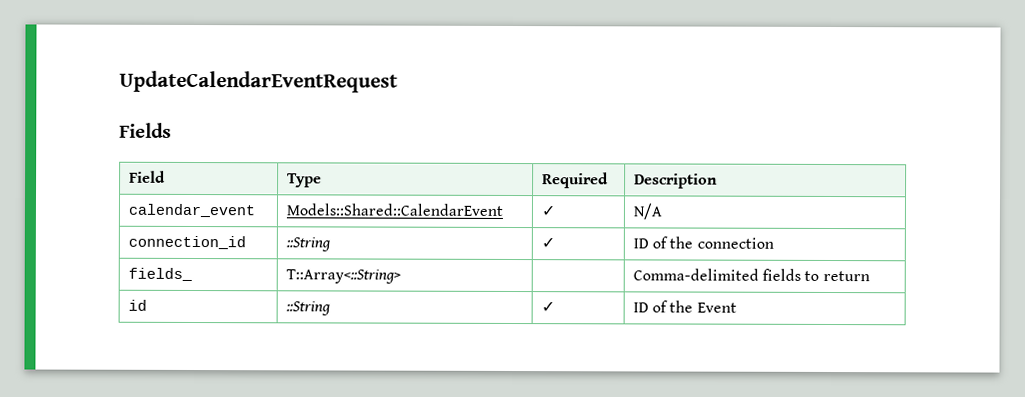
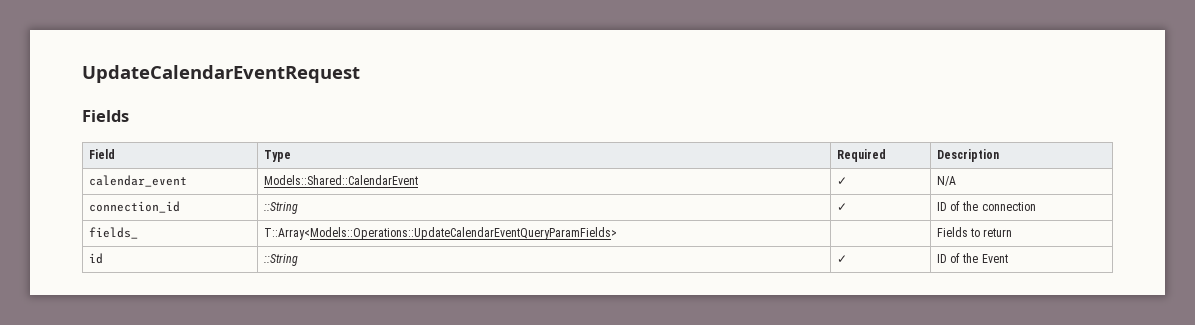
[285,269,401,284] [632,268,802,281] T::Array<::String> | | Comma-delimited fields -> [263,227,617,240] [936,227,968,237] T::Array<Models::Operations::UpdateCalendarEventQueryParamFields> | | Fields

